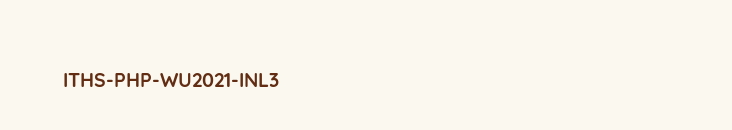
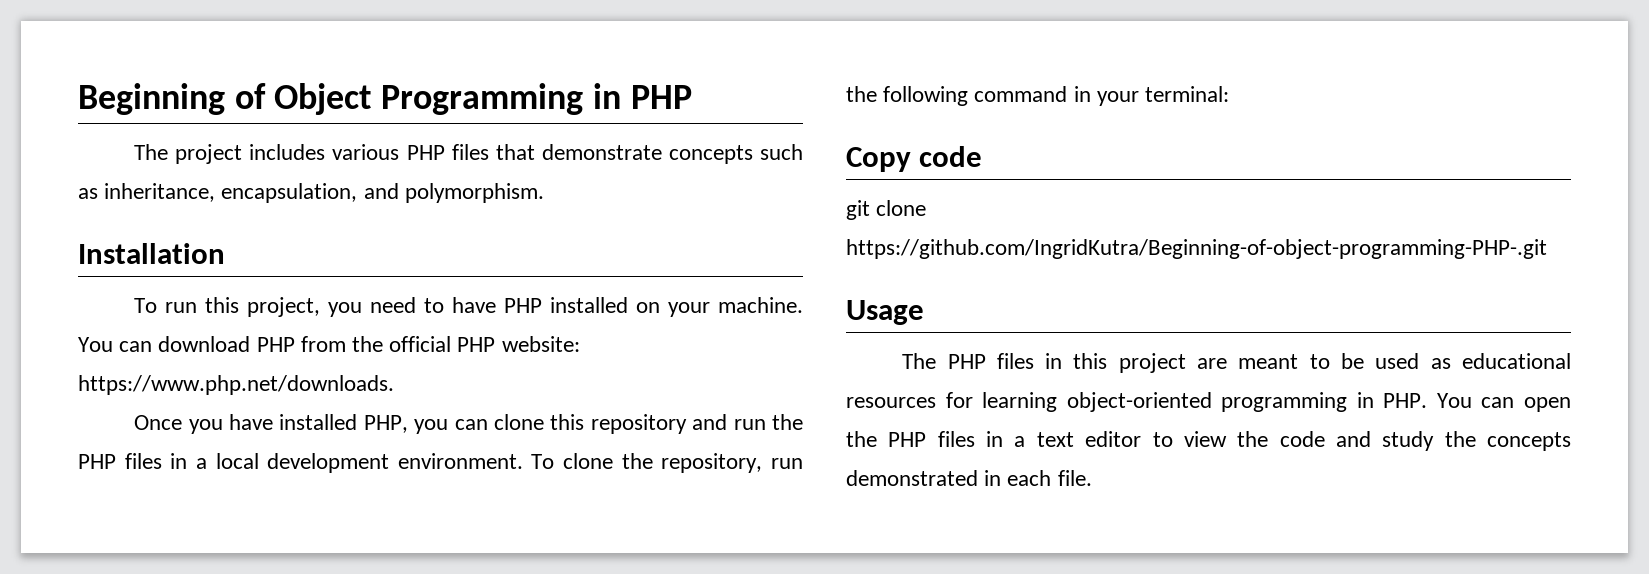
[63,73,279,87] ITHS-PHP-WU2021-INL3 -> [78,83,692,115] [134,144,803,164] [78,183,544,203] [78,243,225,264] [134,297,803,317] [78,336,580,352] [78,375,394,395] [134,414,804,434] [78,453,803,473] [846,86,1230,106] [846,146,983,172] [846,200,927,220] [846,239,1547,259] [846,300,924,325] [902,353,1571,373] [846,392,1571,412] [846,431,1571,451] [846,470,1092,486] Beginning of Object Programming in PHP // The project includes various PHP files that demonstrate concepts such as inheritance, encapsulation, and polymorphism. // Installation // To run this project, you need to have PHP installed on your machine. You can download PHP from the official PHP website: https://www.php.net/downloads. // Once you have installed PHP, you can clone this repository and run the PHP files in a local development environment. To clone the repository, run the following command in your terminal: // Copy code // git clone https://github.com/IngridKutra/Beginning-of-object-programming-PHP-.git // Usage // The PHP files in this project are meant to be used as educational resources for learning object-oriented programming in PHP. You can open the PHP files in a text editor to view the code and study the concepts demonstrated in each file.

